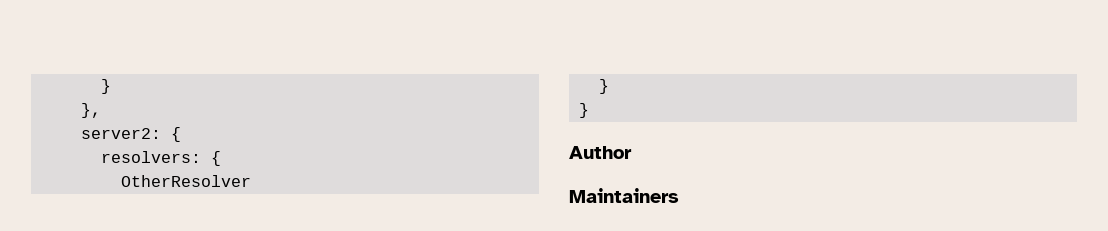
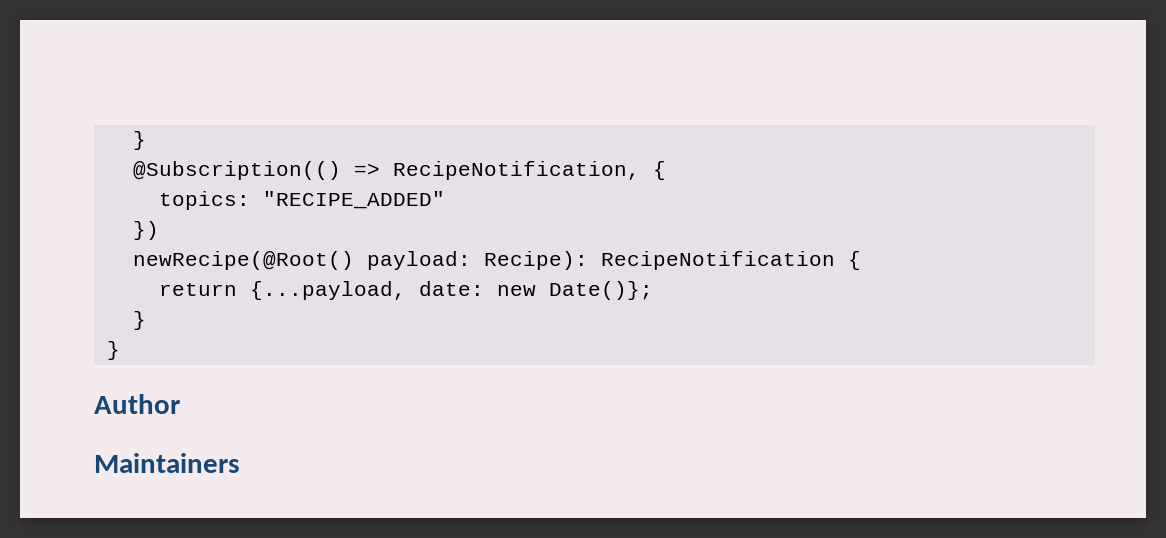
[100,79,111,94] [80,103,101,118] [80,127,181,142] [100,151,221,166] [120,175,251,187] } // }, // server2: { // resolvers: { // OtherResolver -> [132,131,146,150] [132,161,666,180] [158,191,445,210] [132,221,159,240] [132,251,861,270] [158,281,653,300] } // @Subscription(() => RecipeNotification, { // topics: "RECIPE_ADDED" // }) // newRecipe(@Root() payload: Recipe): RecipeNotification { // return {...payload, date: new Date()};

